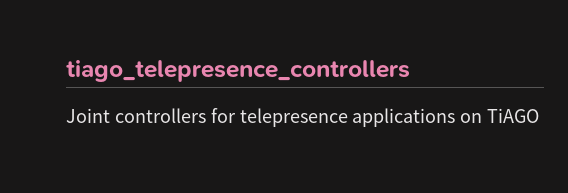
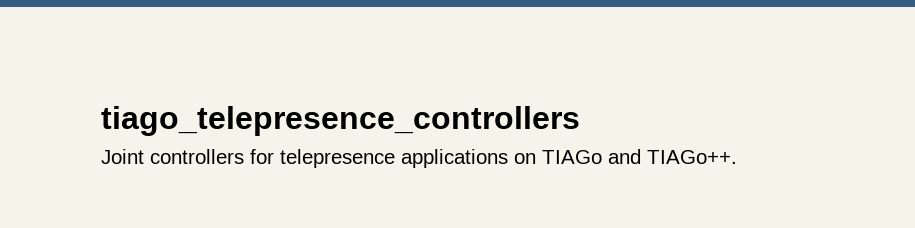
[487,108,540,123] TiAGO -> [542,149,737,164] TIAGo and TIAGo++.

